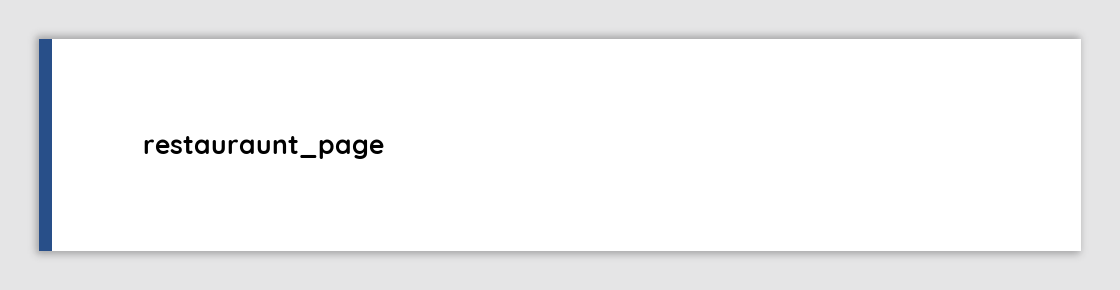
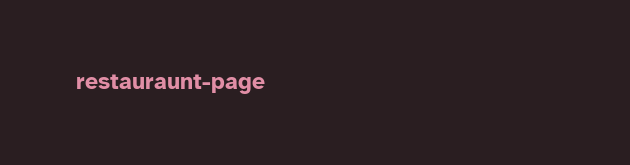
[143,136,384,159] restauraunt_page -> [76,74,265,94] restauraunt-page

